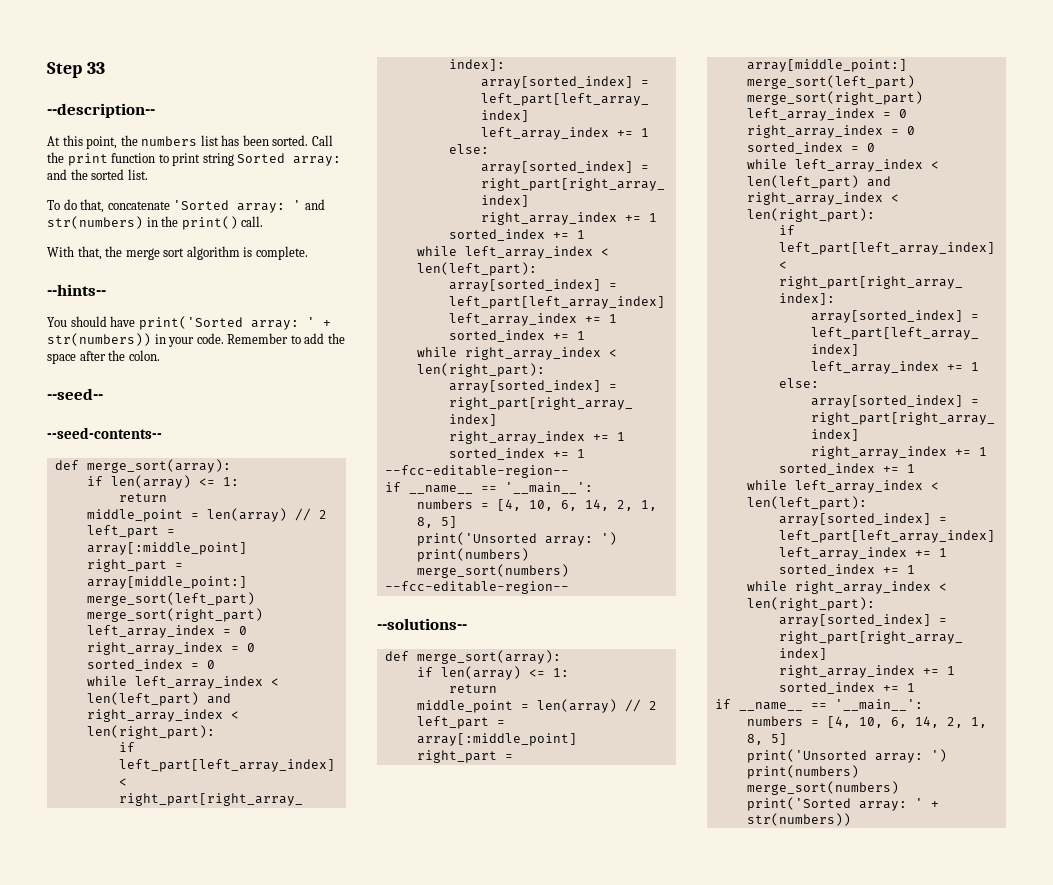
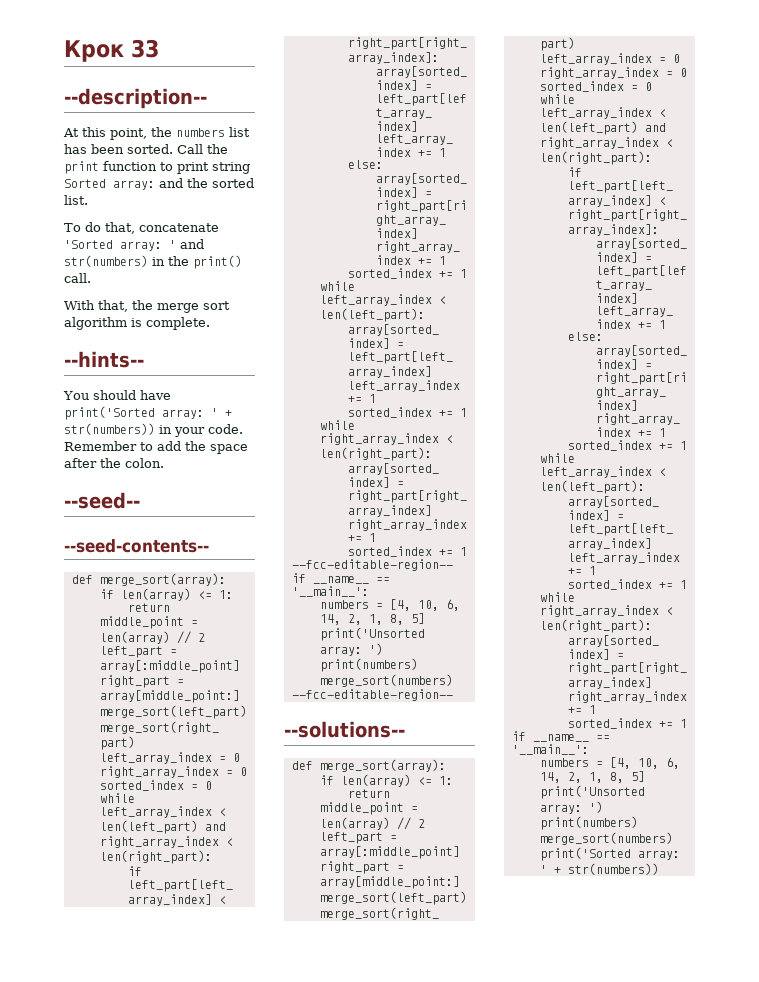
[47,62,82,78] Step -> [64,40,124,62] Крок

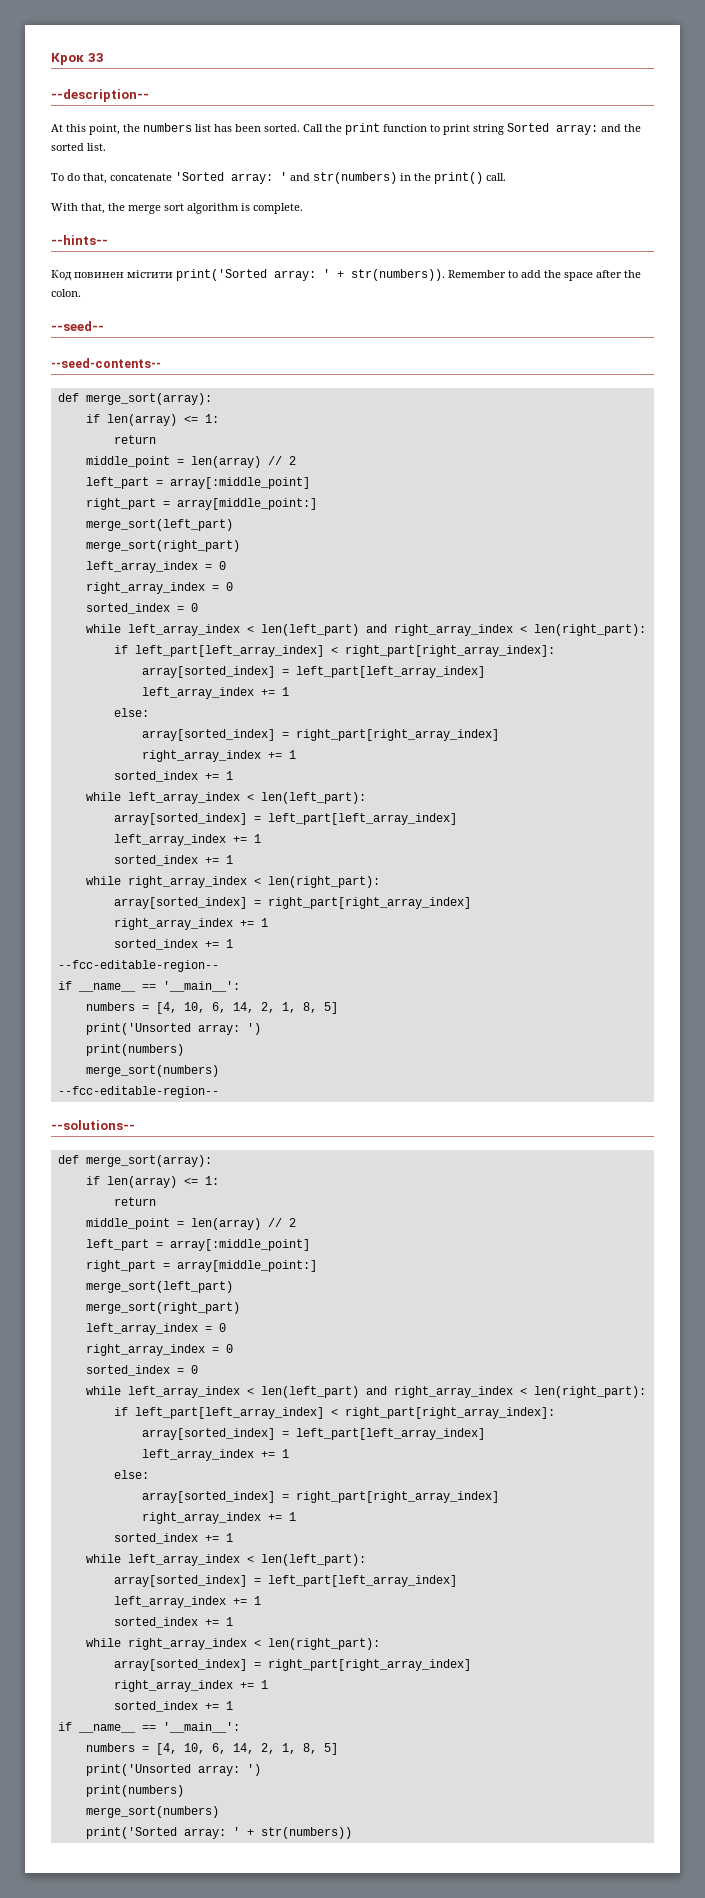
[63,390,171,400] [64,406,232,420] [64,423,243,437] You should have print('Sorted array: ' + str(numbers)) in your code. -> [51,269,445,281] Код повинен містити print('Sorted array: ' + str(numbers)).

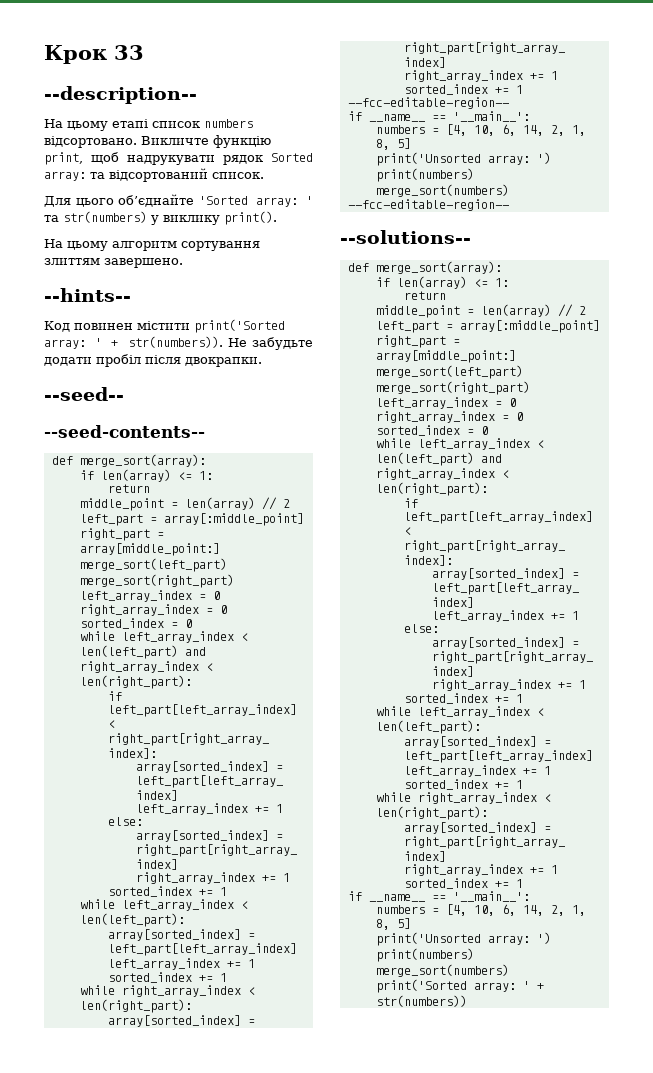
[51,123,641,135] [51,143,106,151] [51,172,506,184] [51,203,303,214] At this point, the numbers list has been sorted. Call the print function to print string Sorted array: and the sorted list. // To do that, concatenate 'Sorted array: ' and str(numbers) in the print() call. // With that, the merge sort algorithm is complete. -> [44,119,253,131] [44,135,271,148] [44,152,313,165] [44,168,264,182] [44,194,313,207] [44,211,277,225] [44,239,260,251] [44,258,183,268] На цьому етапі список numbers відсортовано. Викличте функцію print, щоб надрукувати рядок Sorted array: та відсортований список. // Для цього об’єднайте 'Sorted array: ' та str(numbers) у виклику print(). // На цьому алгоритм cортування злиттям завершено.
[448,270,641,281] [51,289,81,297] Remember to add the space after the colon. -> [227,337,313,350] [44,354,262,367] Не забудьте додати пробіл після двокрапки.

